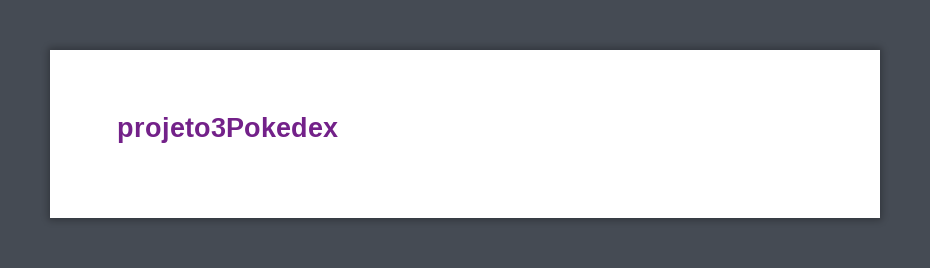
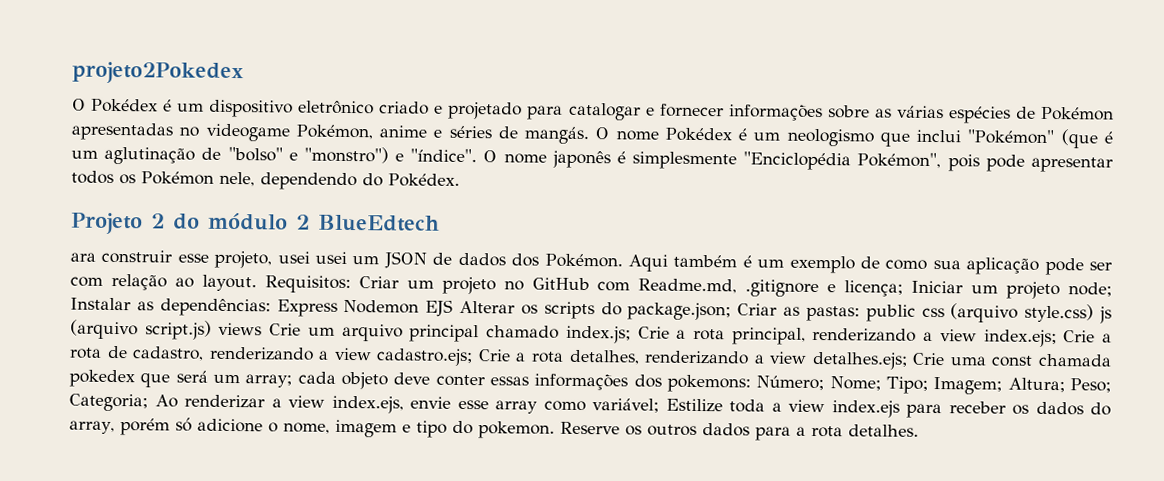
[117,117,338,143] projeto3Pokedex -> [72,61,244,85] [72,98,1114,124] [71,122,1114,149] [71,146,1113,173] [71,170,460,191] [71,212,440,235] [70,249,1112,276] [70,273,1113,300] [70,297,1113,324] [70,319,1112,348] [69,345,1112,370] [69,369,1112,395] [69,393,1111,419] [69,417,919,441] projeto2Pokedex // O Pokédex é um dispositivo eletrônico criado e projetado para catalogar e fornecer informações sobre as várias espécies de Pokémon apresentadas no videogame Pokémon, anime e séries de mangás. O nome Pokédex é um neologismo que inclui "Pokémon" (que é um aglutinação de "bolso" e "monstro") e "índice". O nome japonês é simplesmente "Enciclopédia Pokémon", pois pode apresentar todos os Pokémon nele, dependendo do Pokédex. // Projeto 2 do módulo 2 BlueEdtech // ara construir esse projeto, usei usei um JSON de dados dos Pokémon. Aqui também é um exemplo de como sua aplicação pode ser com relação ao layout. Requisitos: Criar um projeto no GitHub com Readme.md, .gitignore e licença; Iniciar um projeto node; Instalar as dependências: Express Nodemon EJS Alterar os scripts do package.json; Criar as pastas: public css (arquivo style.css) js (arquivo script.js) views Crie um arquivo principal chamado index.js; Crie a rota principal, renderizando a view index.ejs; Crie a rota de cadastro, renderizando a view cadastro.ejs; Crie a rota detalhes, renderizando a view detalhes.ejs; Crie uma const chamada pokedex que será um array; cada objeto deve conter essas informações dos pokemons: Número; Nome; Tipo; Imagem; Altura; Peso; Categoria; Ao renderizar a view index.ejs, envie esse array como variável; Estilize toda a view index.ejs para receber os dados do array, porém só adicione o nome, imagem e tipo do pokemon. Reserve os outros dados para a rota detalhes.

